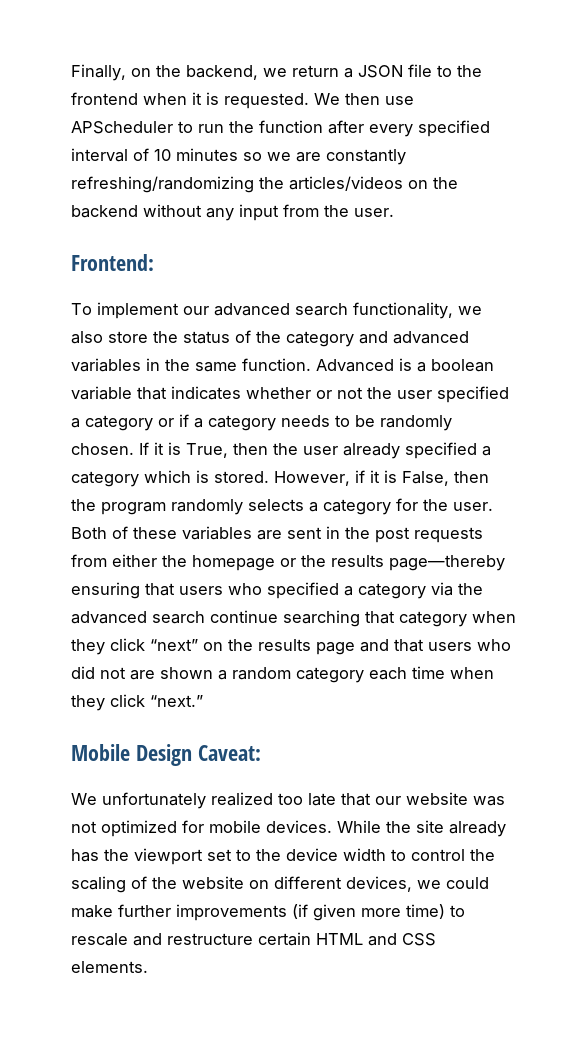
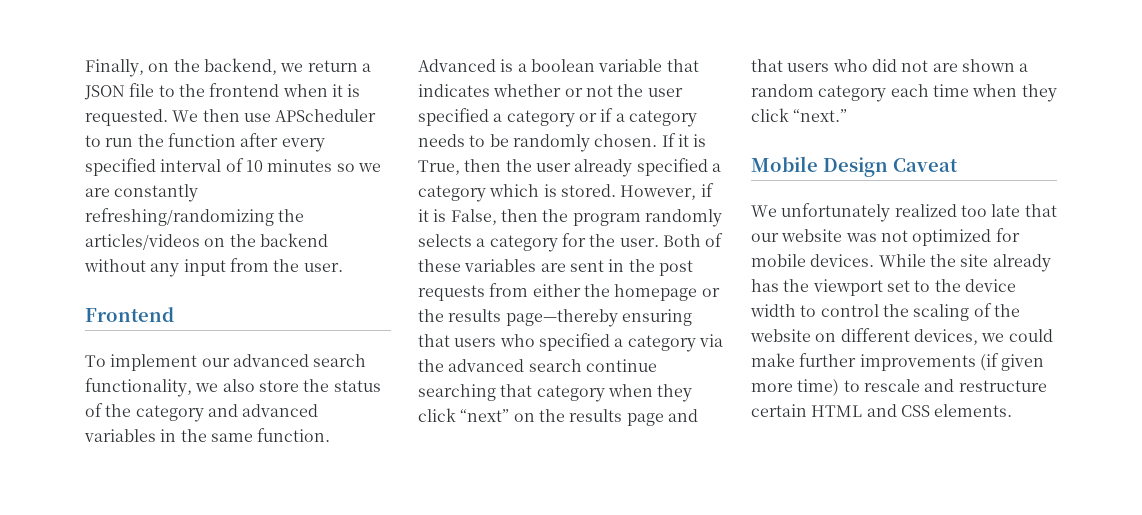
[71,254,154,271] Frontend: -> [85,307,174,322] Frontend
[197,745,261,761] Caveat: -> [893,158,958,172] Caveat

